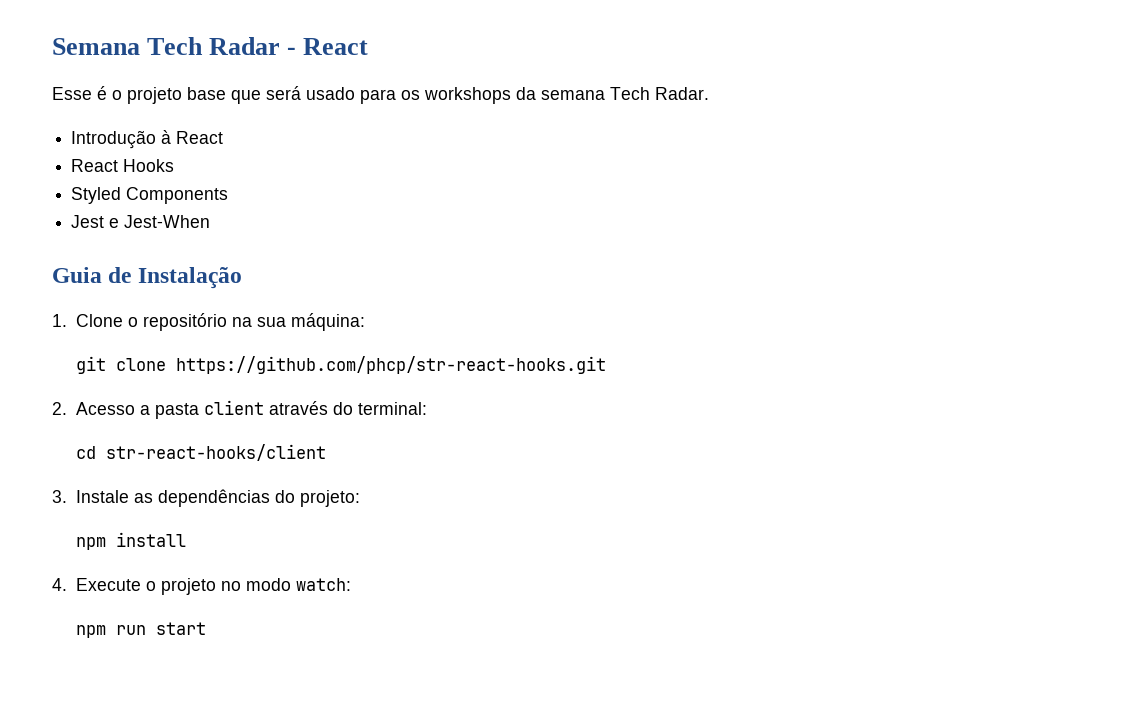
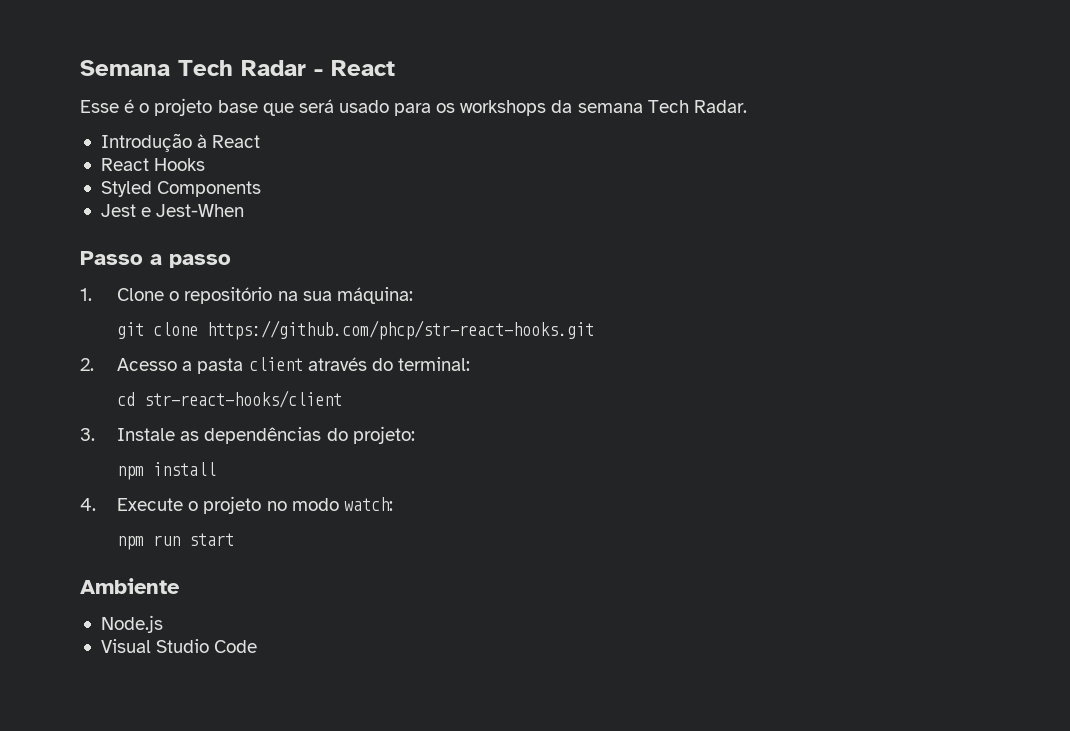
[52,267,242,289] Guia de Instalação -> [80,251,231,268] Passo a passo
(207, 628) none -> [80,578,180,594] [100,615,163,633] [100,639,258,653] // Ambiente // Node.js // Visual Studio Code

